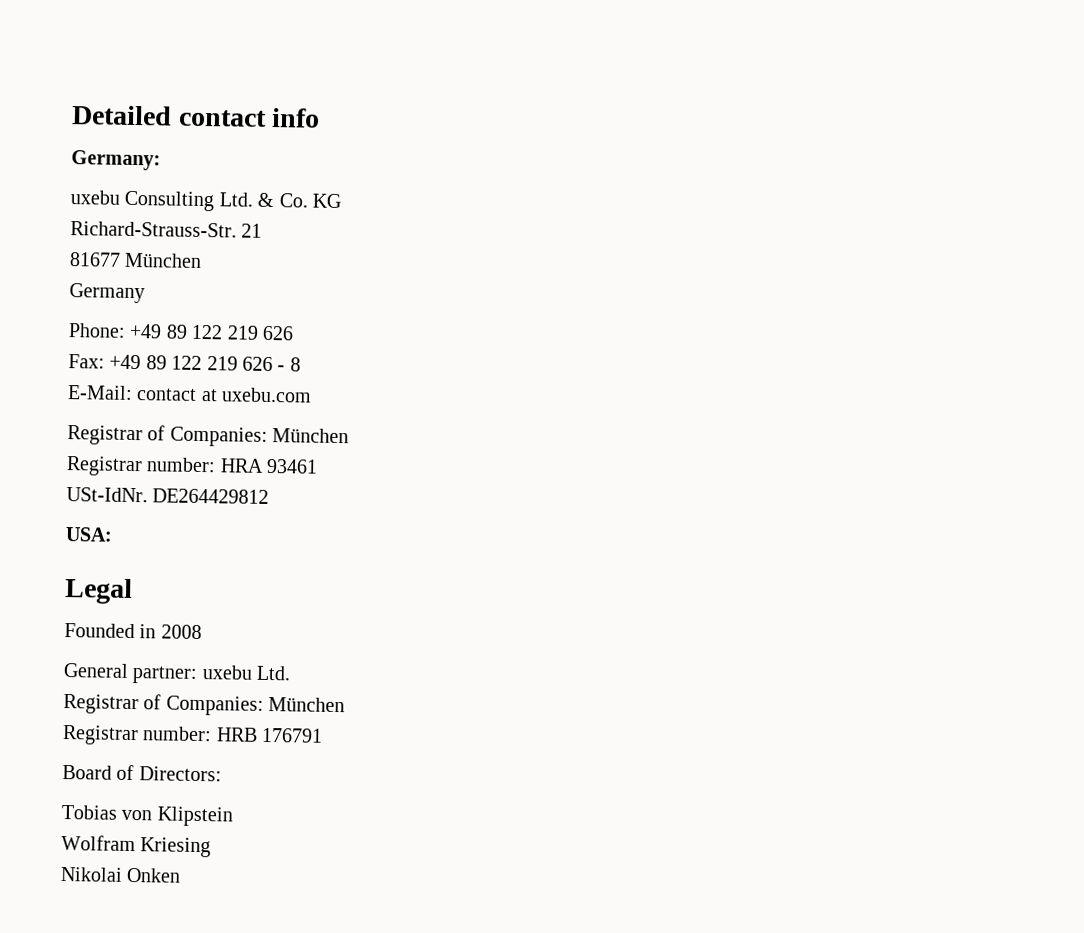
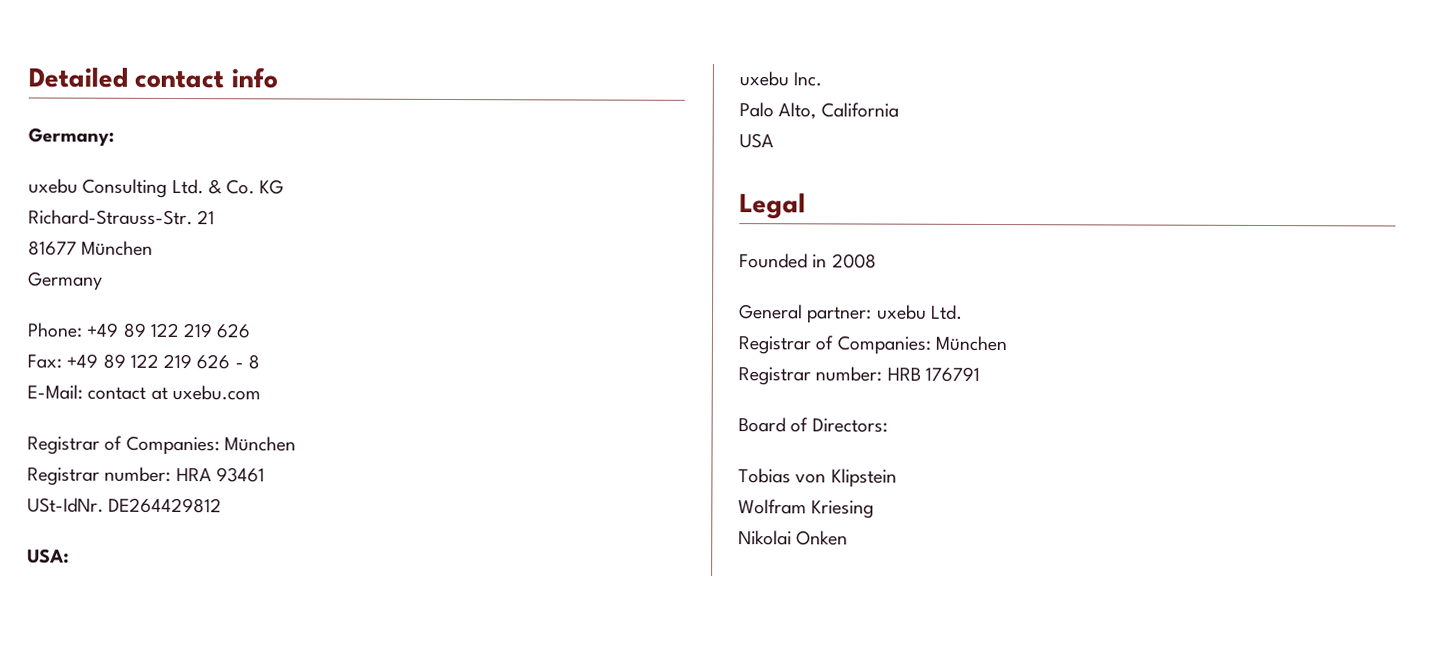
(113, 534) none -> [739,71,823,87] [739,102,899,120] [739,133,774,149] // uxebu Inc. // Palo Alto, California // USA

